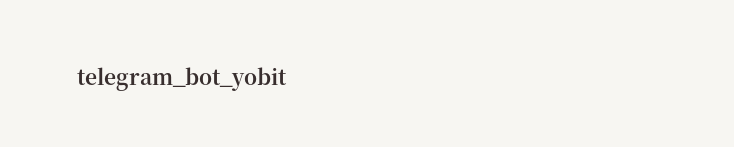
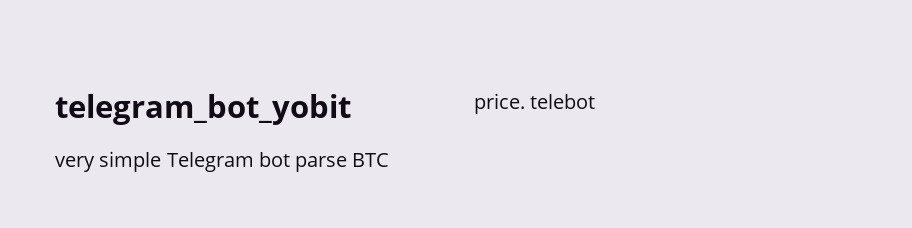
(287, 79) none -> [55,151,390,172] [474,93,596,114] // very simple Telegram bot parse BTC price. telebot

